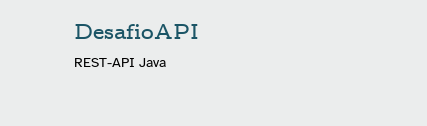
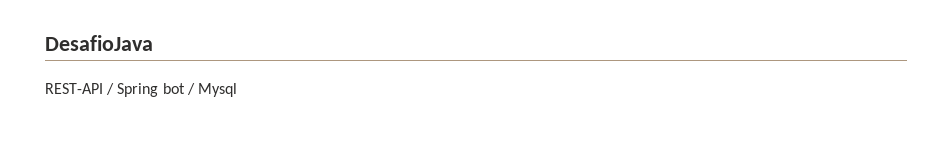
[74,24,199,39] DesafioAPI -> [45,35,153,51] DesafioJava
[139,58,166,67] Java -> [106,83,237,97] / Spring bot / Mysql

